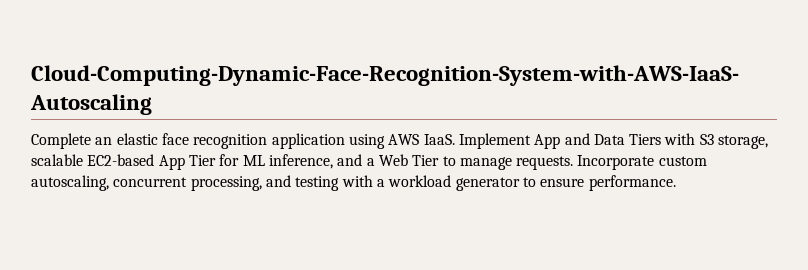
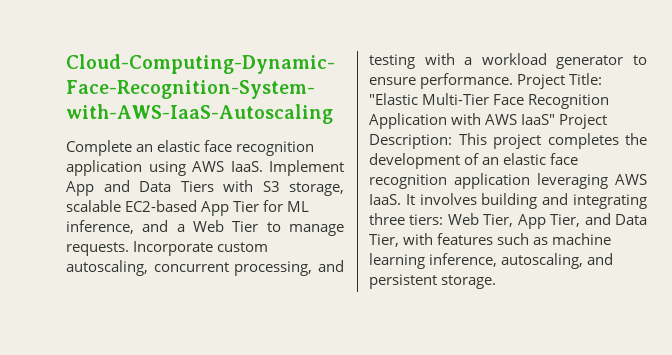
(676, 183) none -> [517,73,603,89] [369,93,610,109] [369,113,608,129] [369,133,647,149] [369,153,579,169] [369,173,647,189] [369,193,647,209] [369,213,647,229] [369,233,612,247] [369,253,614,269] [369,274,497,289] Project Title: "Elastic Multi-Tier Face Recognition Application with AWS IaaS" Project Description: This project completes the development of an elastic face recognition application leveraging AWS IaaS. It involves building and integrating three tiers: Web Tier, App Tier, and Data Tier, with features such as machine learning inference, autoscaling, and persistent storage.

